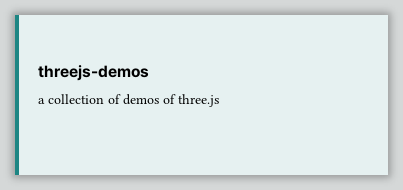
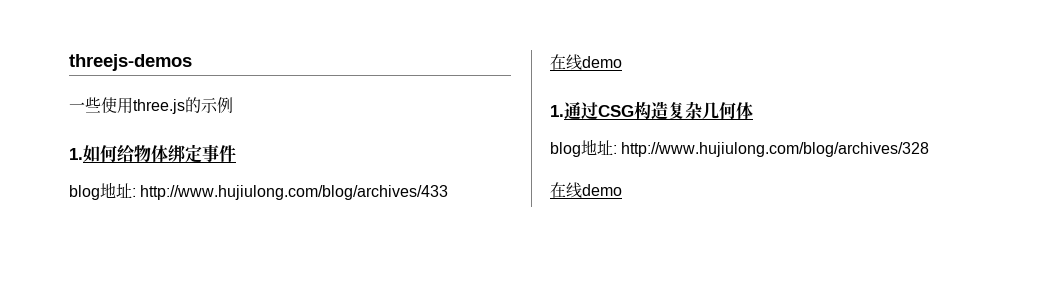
[38,94,219,107] a collection of demos of three.js -> [69,97,233,114] [69,144,236,163] [69,182,449,200] [550,54,622,70] [550,101,753,120] [550,139,930,157] [550,182,622,198] 一些使用three.js的示例 // 1.如何给物体绑定事件 // blog地址: http://www.hujiulong.com/blog/archives/433 // 在线demo // 1.通过CSG构造复杂几何体 // blog地址: http://www.hujiulong.com/blog/archives/328 // 在线demo

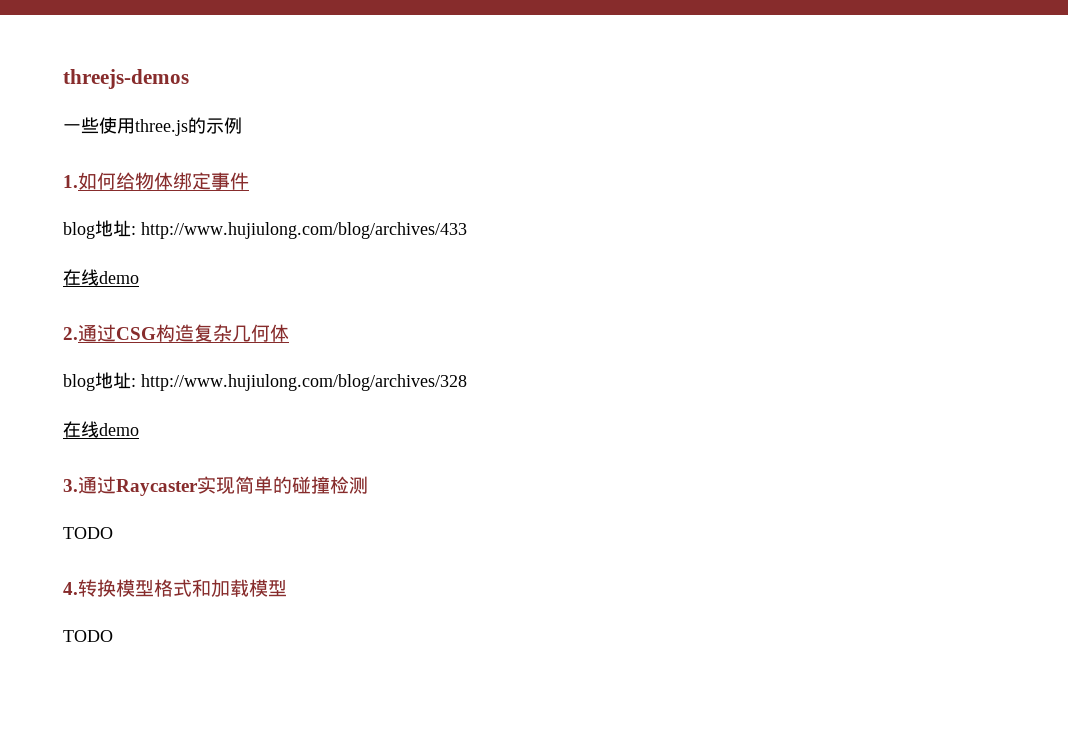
[550,105,564,117] 1. -> [63,327,78,340] 2.
(622, 190) none -> [63,476,368,496] [63,527,113,539] [63,579,287,597] [63,630,113,642] // 3.通过Raycaster实现简单的碰撞检测 // TODO // 4.转换模型格式和加载模型 // TODO

